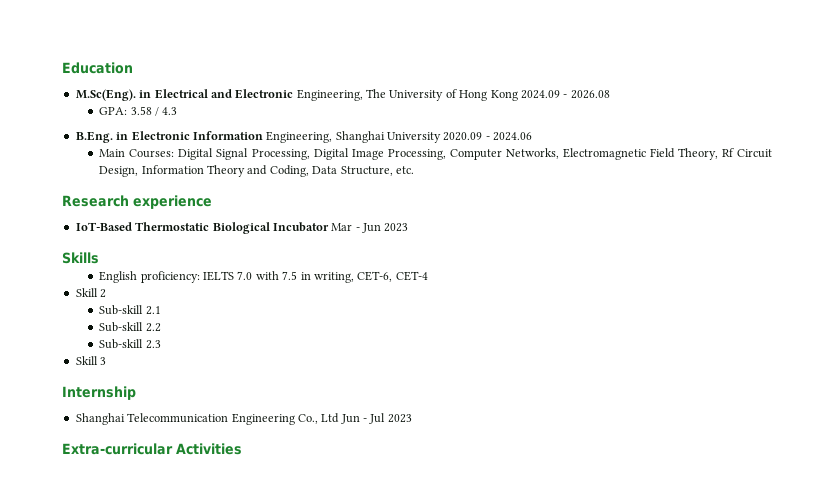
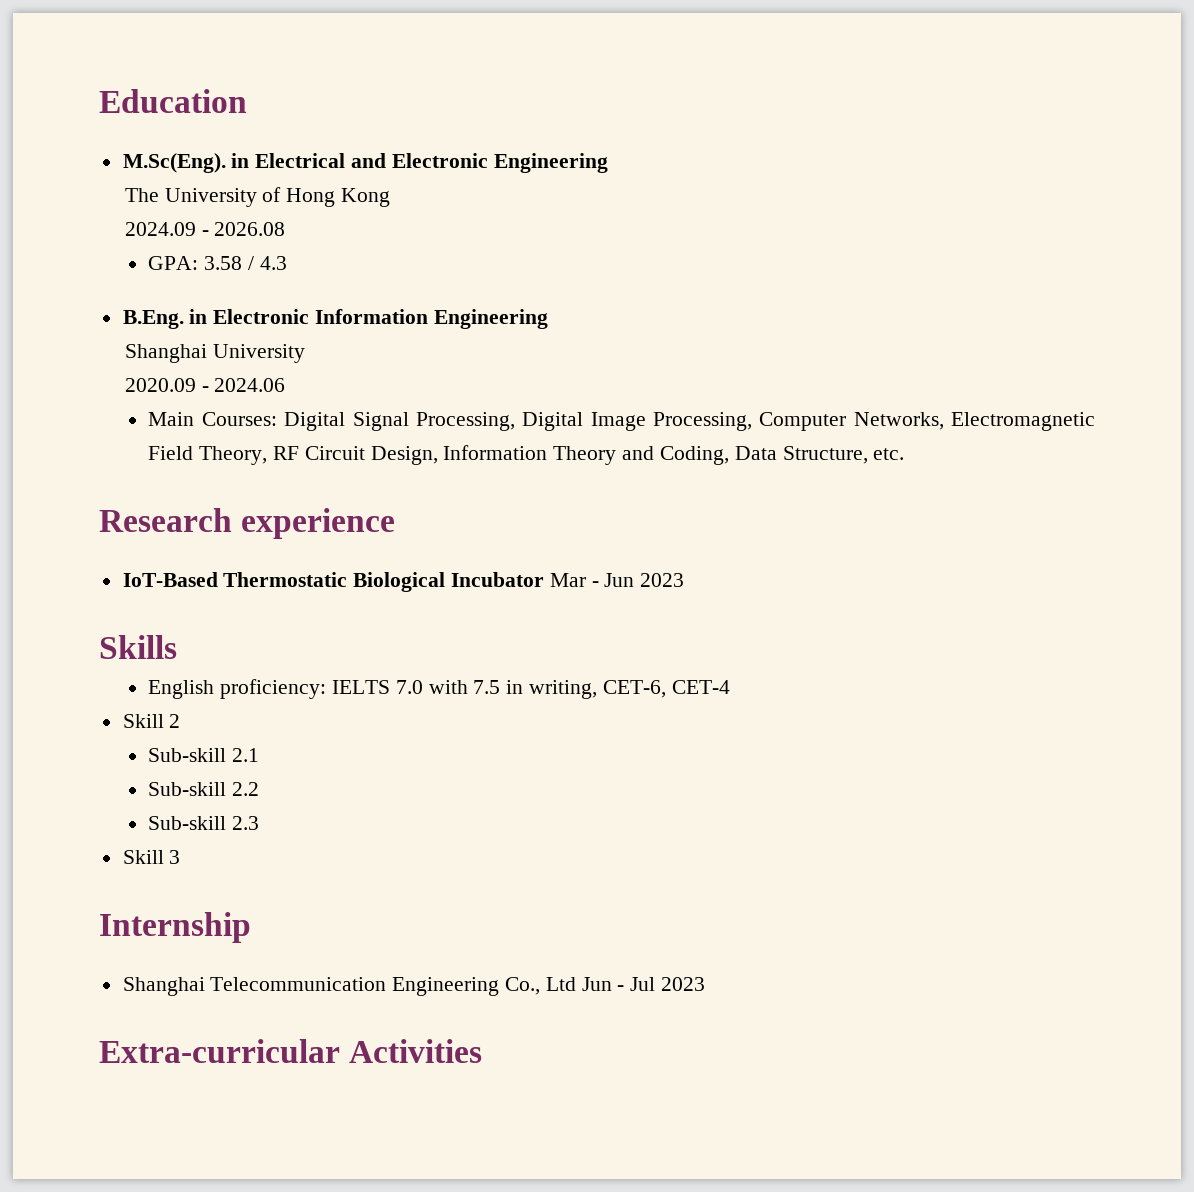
[296,89,363,101] Engineering, -> [493,153,608,173] Engineering //
(518, 95) none -> (391, 197) //
[266,131,333,143] Engineering, -> [433,309,548,329] Engineering //
(441, 137) none -> (305, 353) //
[721,148,734,157] Rf -> [273,446,300,460] RF

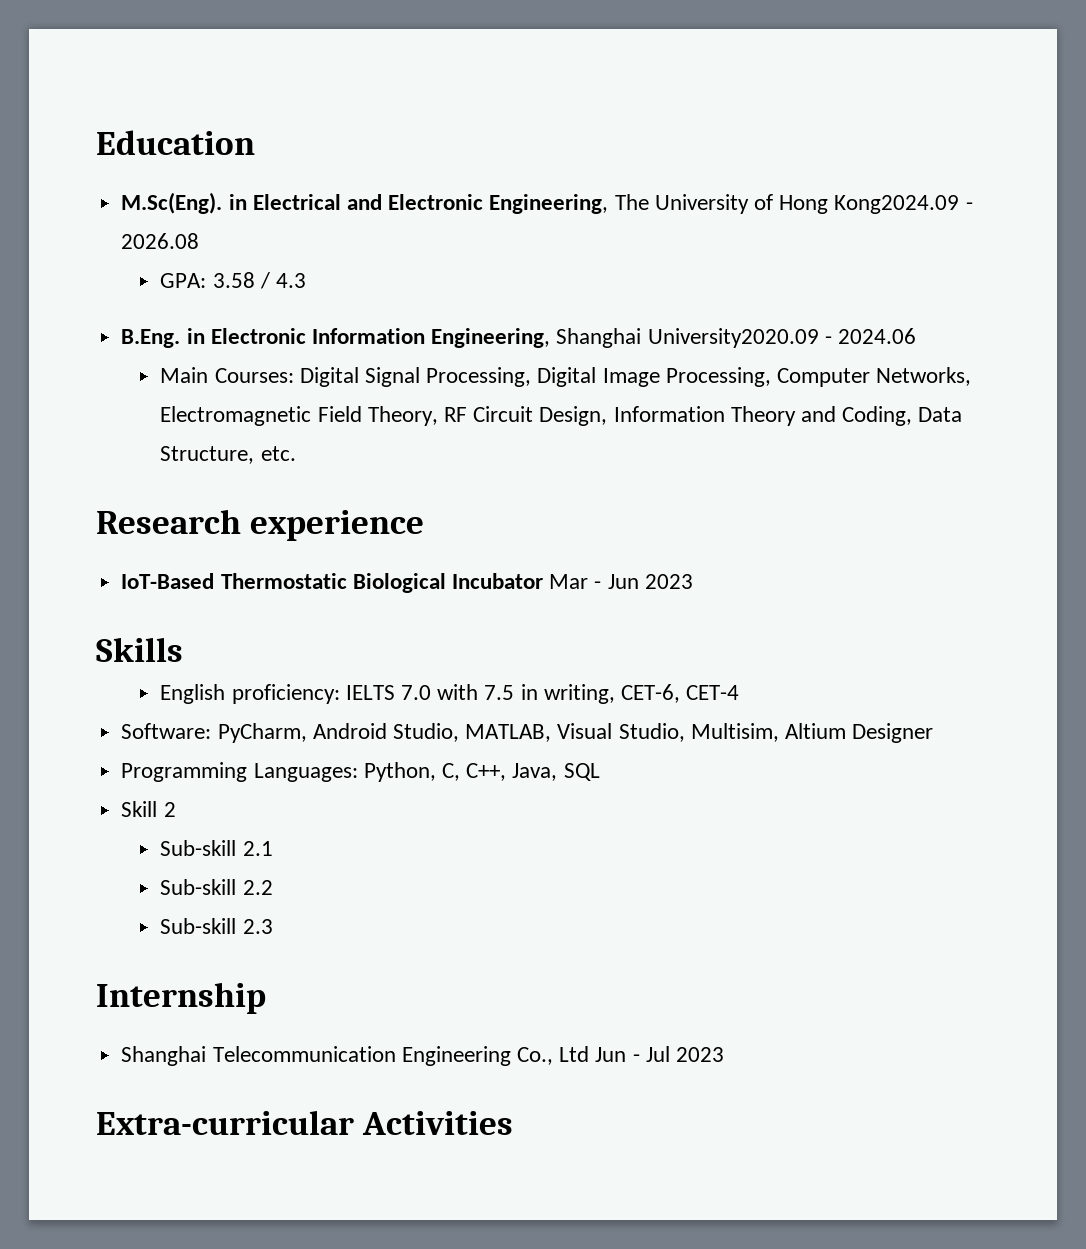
[493,153,608,173] Engineering // -> [489,194,609,214] Engineering,
[341,188,391,207] [124,222,196,236] Kong // 2024.09 -> [834,195,960,214] Kong2024.09
[433,309,548,329] [124,344,305,363] [124,378,196,392] Engineering // Shanghai University // 2020.09 -> [431,328,819,348] Engineering, Shanghai University2020.09
(730, 687) none -> [121,723,934,743] [121,762,600,782] // Software: PyCharm, Android Studio, MATLAB, Visual Studio, Multisim, Altium Designer // Programming Languages: Python, C, C++, Java, SQL
[122,850,181,864] // Skill 3 -> (273, 926) none

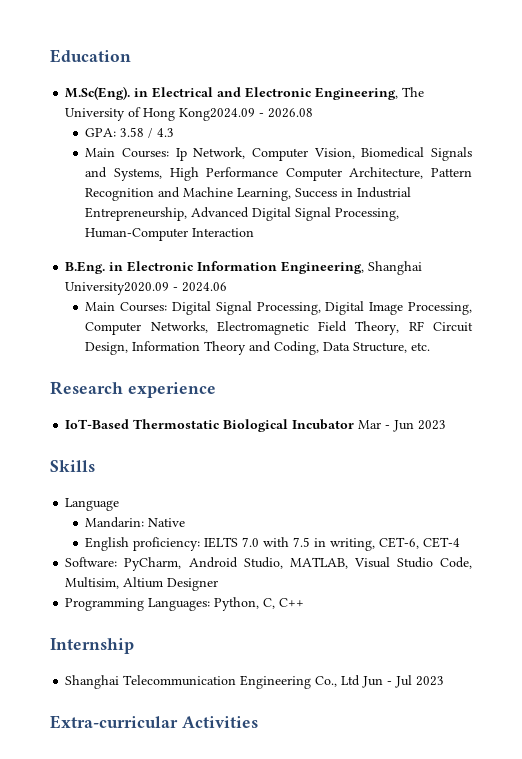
(307, 280) none -> [85,147,472,161] [85,167,472,181] [85,187,412,201] [85,207,400,221] [85,228,255,241] // Main Courses: Ip Network, Computer Vision, Biomedical Signals and Systems, High Performance Computer Architecture, Pattern Recognition and Machine Learning, Success in Industrial Entrepreneurship, Advanced Digital Signal Processing, Human-Computer Interaction
(183, 649) none -> [65,498,120,511] [85,517,186,528] // Language // Mandarin: Native
[618,723,685,742] Studio, -> [396,557,472,569] Studio Code,
[466,763,600,781] [121,801,176,817] [160,840,273,856] [160,879,273,895] [160,918,273,934] C++, Java, SQL // Skill 2 // Sub-skill 2.1 // Sub-skill 2.2 // Sub-skill 2.3 -> [279,598,305,607] C++

